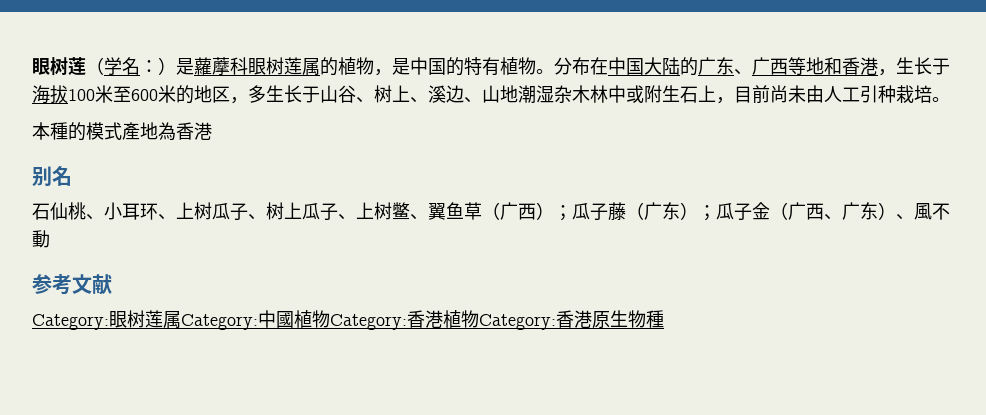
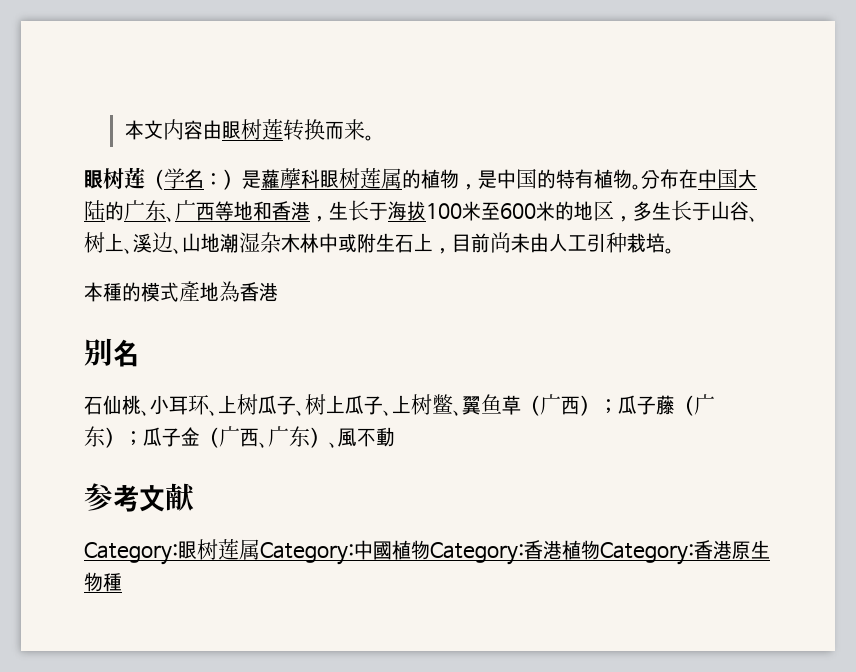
(32, 66) none -> [124,119,374,141] 本文内容由眼树莲转换而来。 //

